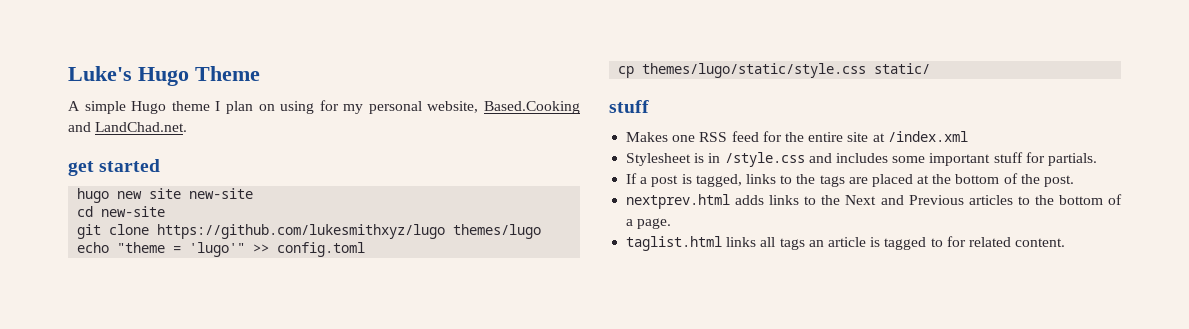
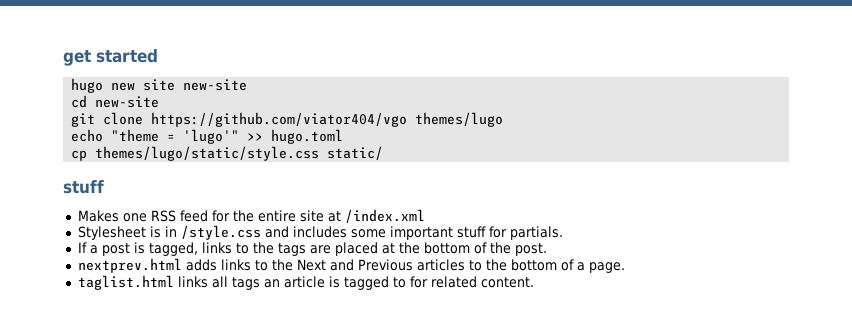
[68,66,260,86] [68,100,580,114] [68,122,188,132] Luke's Hugo Theme // A simple Hugo theme I plan on using for my personal website, Based.Cooking and LandChad.net. // -> (63, 58) none
[157,224,446,239] https://github.com/lukesmithxyz/lugo -> [151,112,408,127] https://github.com/viator404/vgo
[277,242,366,257] config.toml -> [271,129,344,144] hugo.toml

